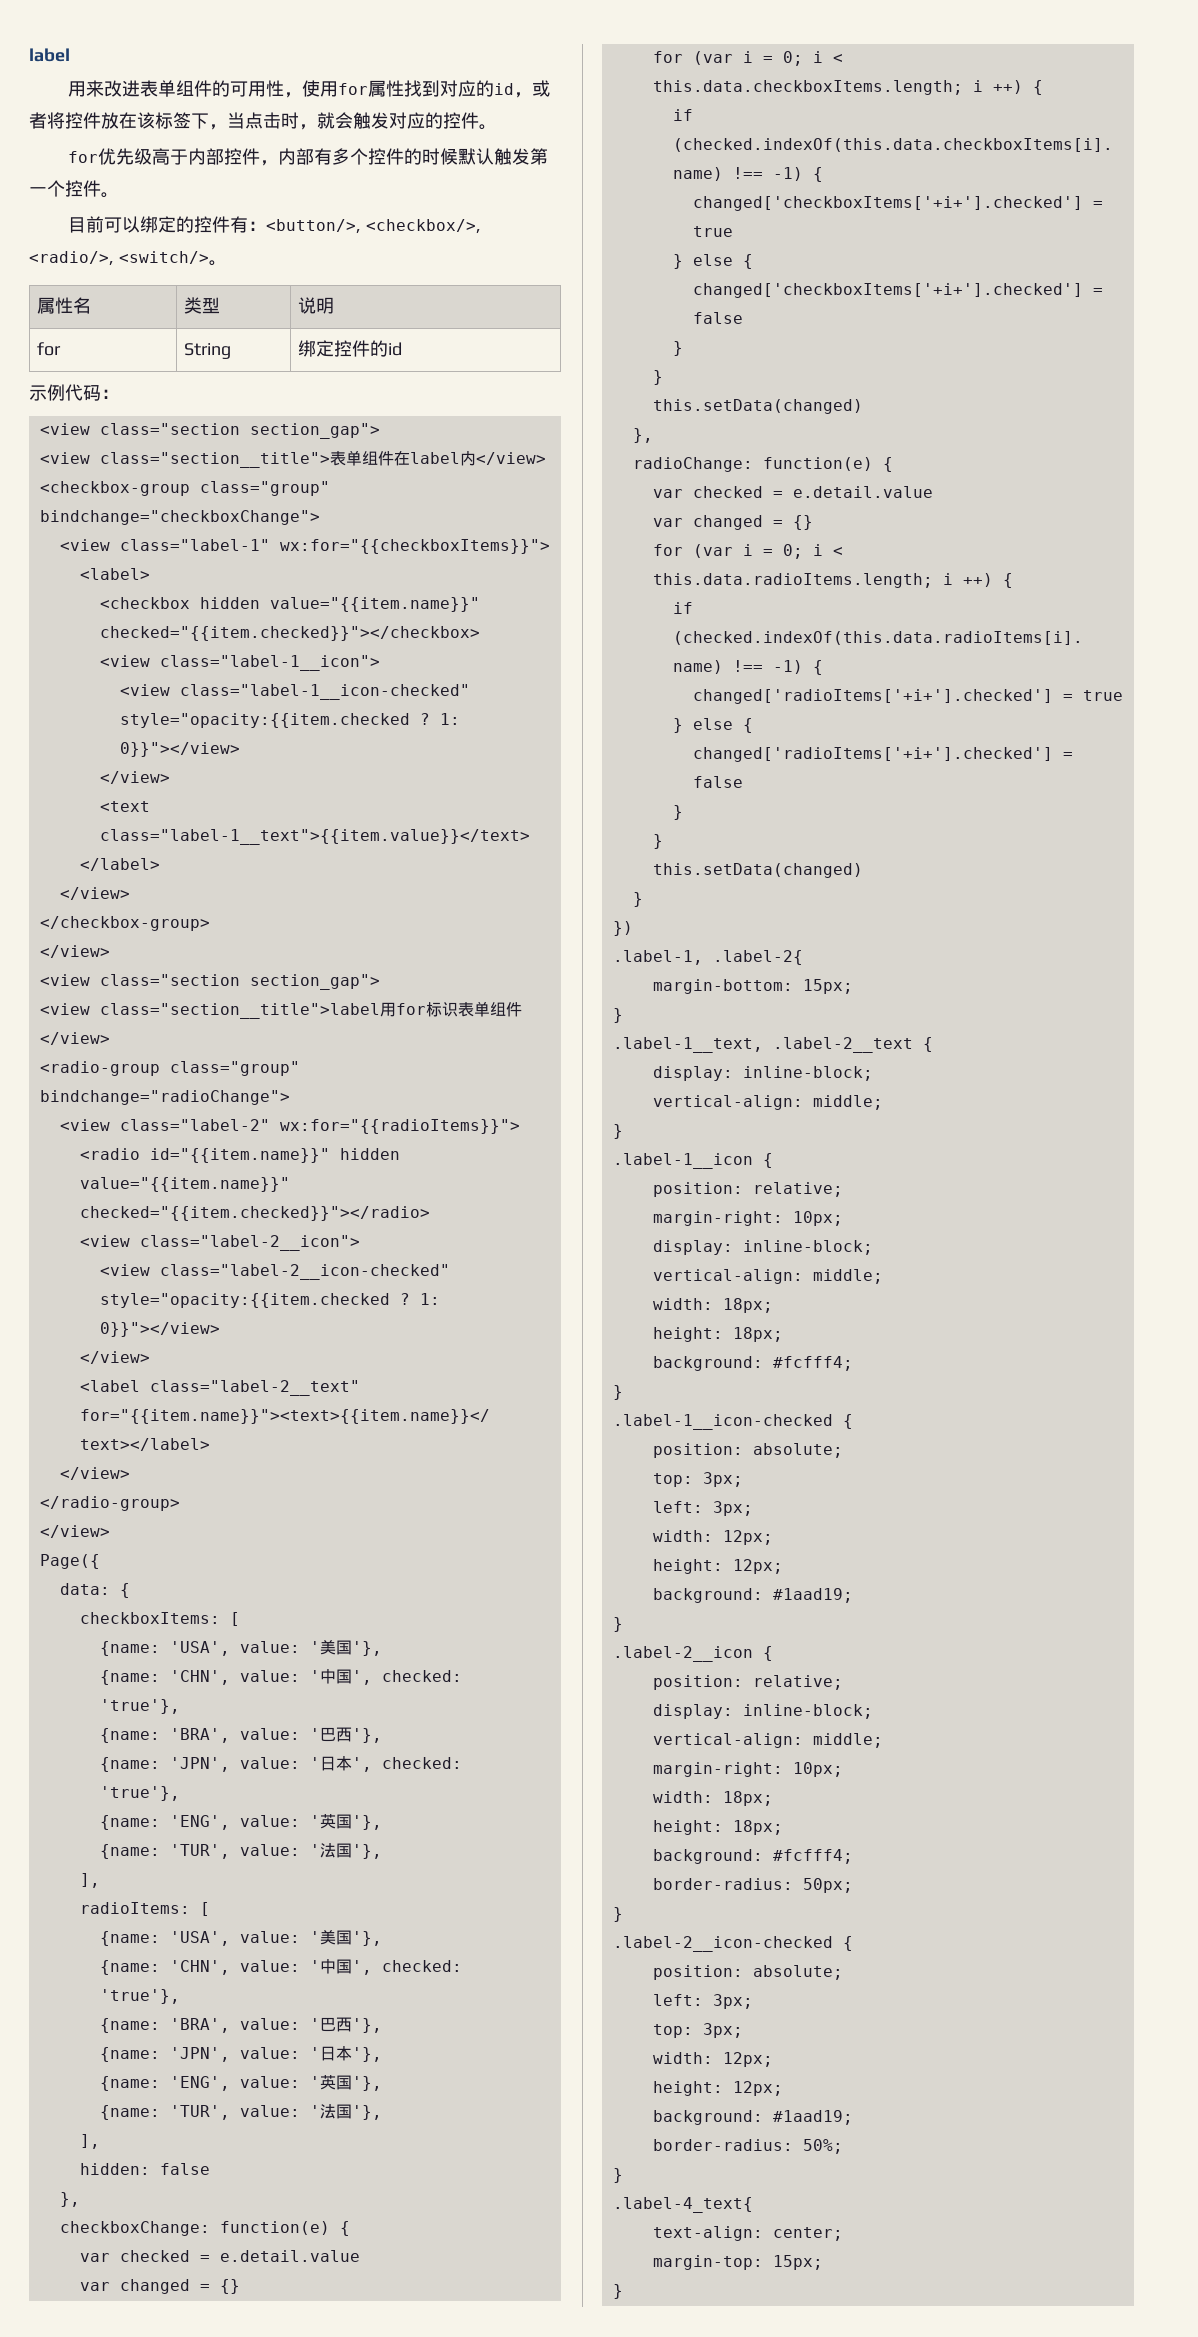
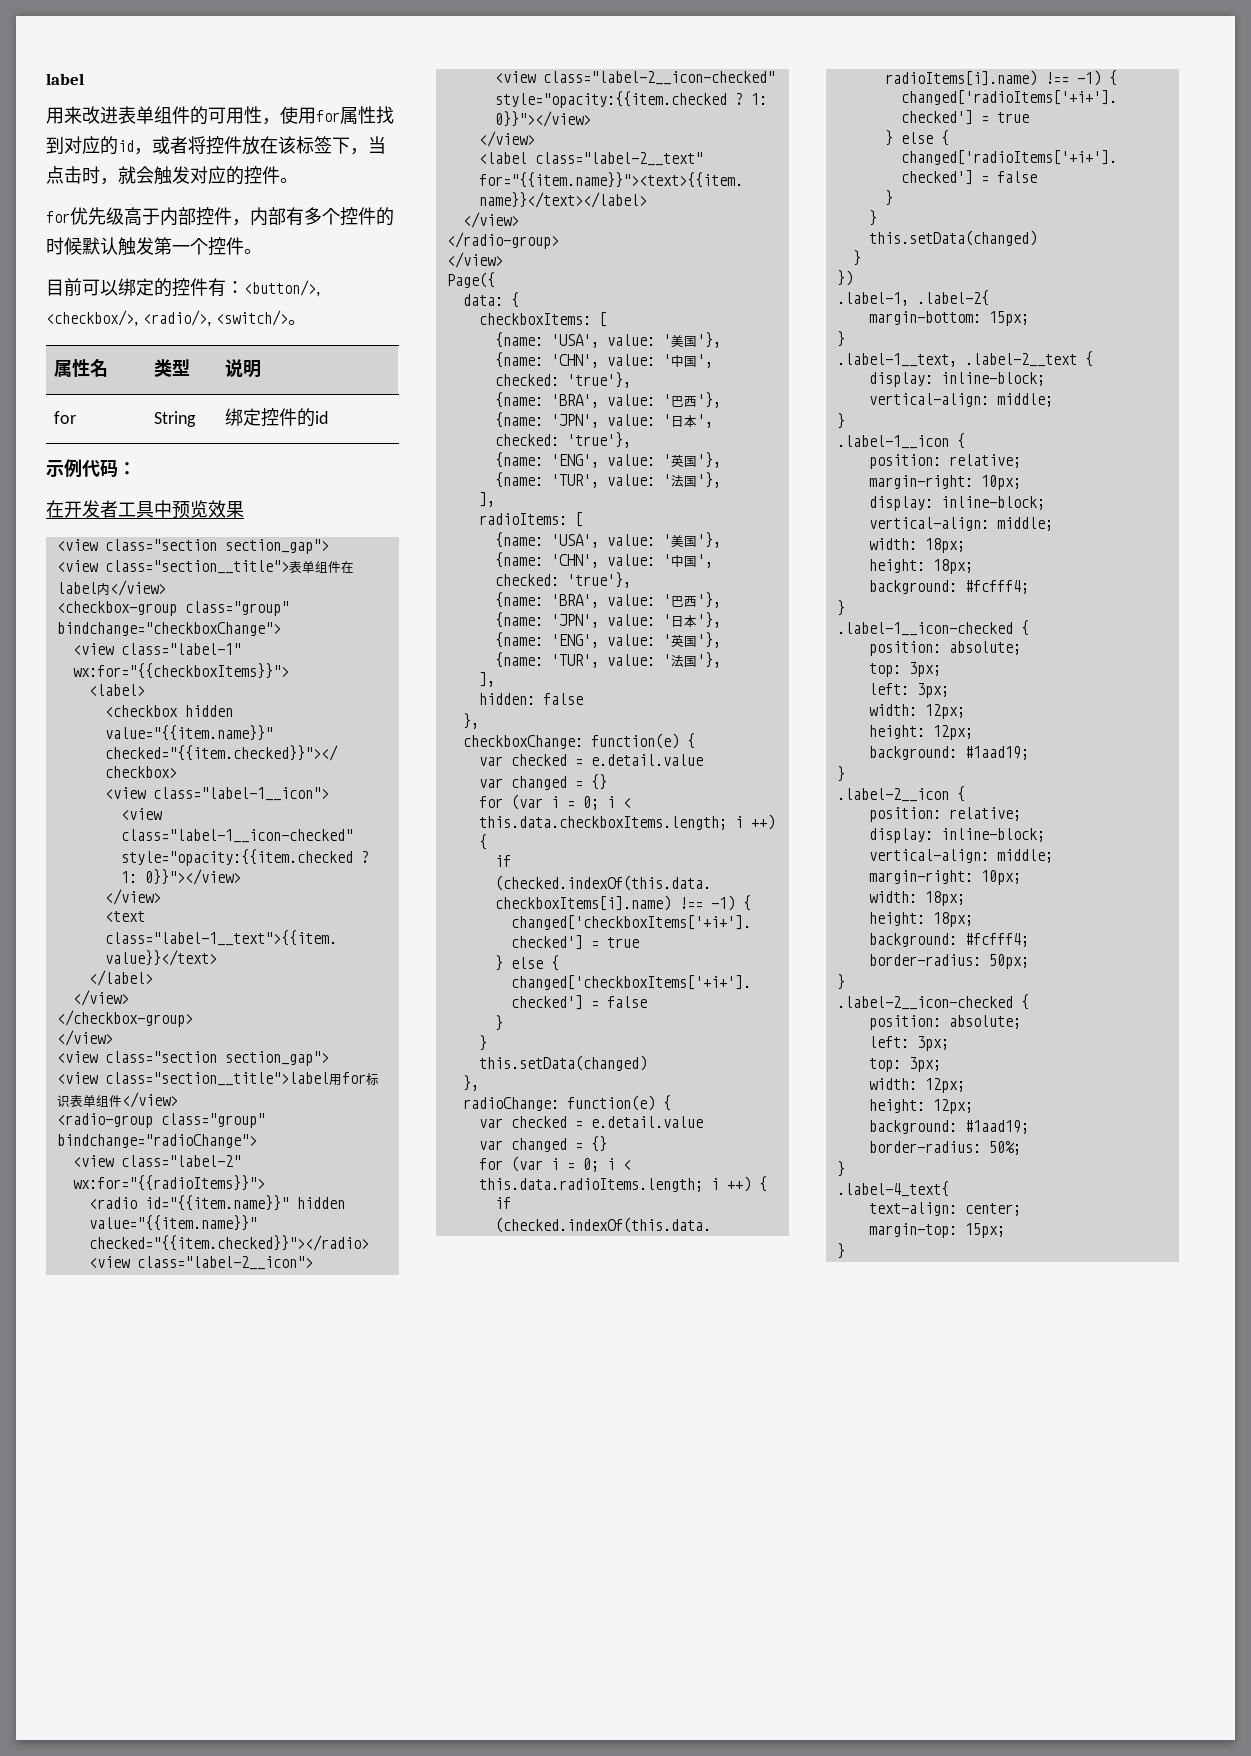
(119, 394) none -> [46,500,244,519] // 在开发者工具中预览效果

